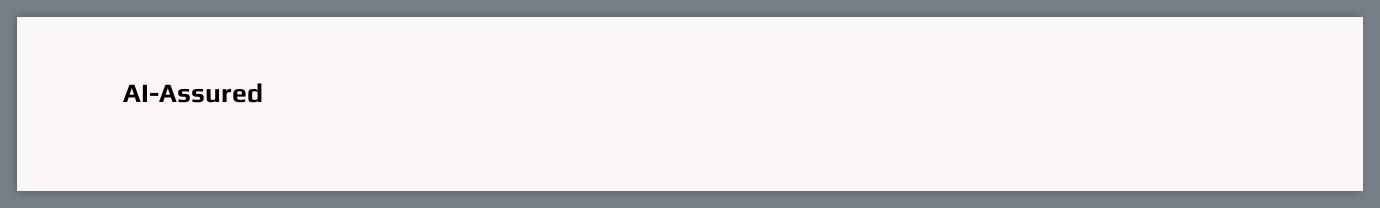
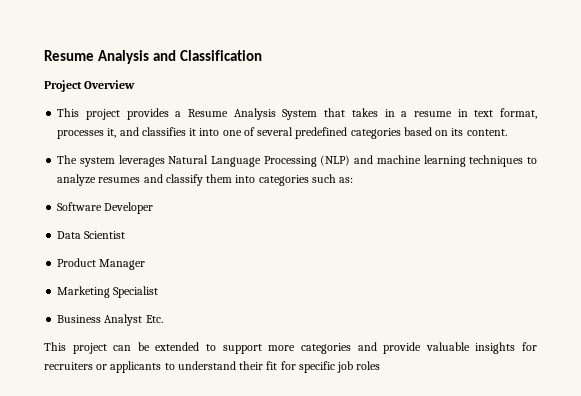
[123,83,263,103] AI-Assured -> [44,50,262,64] [44,80,136,92] [57,108,537,120] [57,127,507,139] [57,155,537,167] [57,174,354,186] [57,202,154,214] [57,231,126,239] [57,258,146,270] [57,286,159,298] [57,314,163,326] [44,342,538,354] [44,361,381,373] Resume Analysis and Classification // Project Overview // This project provides a Resume Analysis System that takes in a resume in text format, processes it, and classifies it into one of several predefined categories based on its content. // The system leverages Natural Language Processing (NLP) and machine learning techniques to analyze resumes and classify them into categories such as: // Software Developer // Data Scientist // Product Manager // Marketing Specialist // Business Analyst Etc. // This project can be extended to support more categories and provide valuable insights for recruiters or applicants to understand their fit for specific job roles

